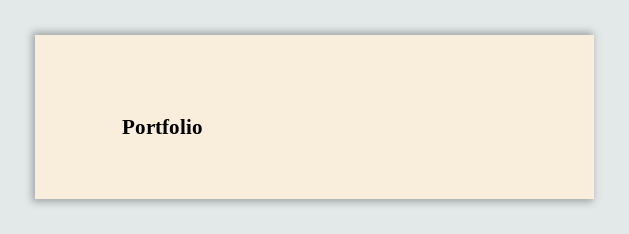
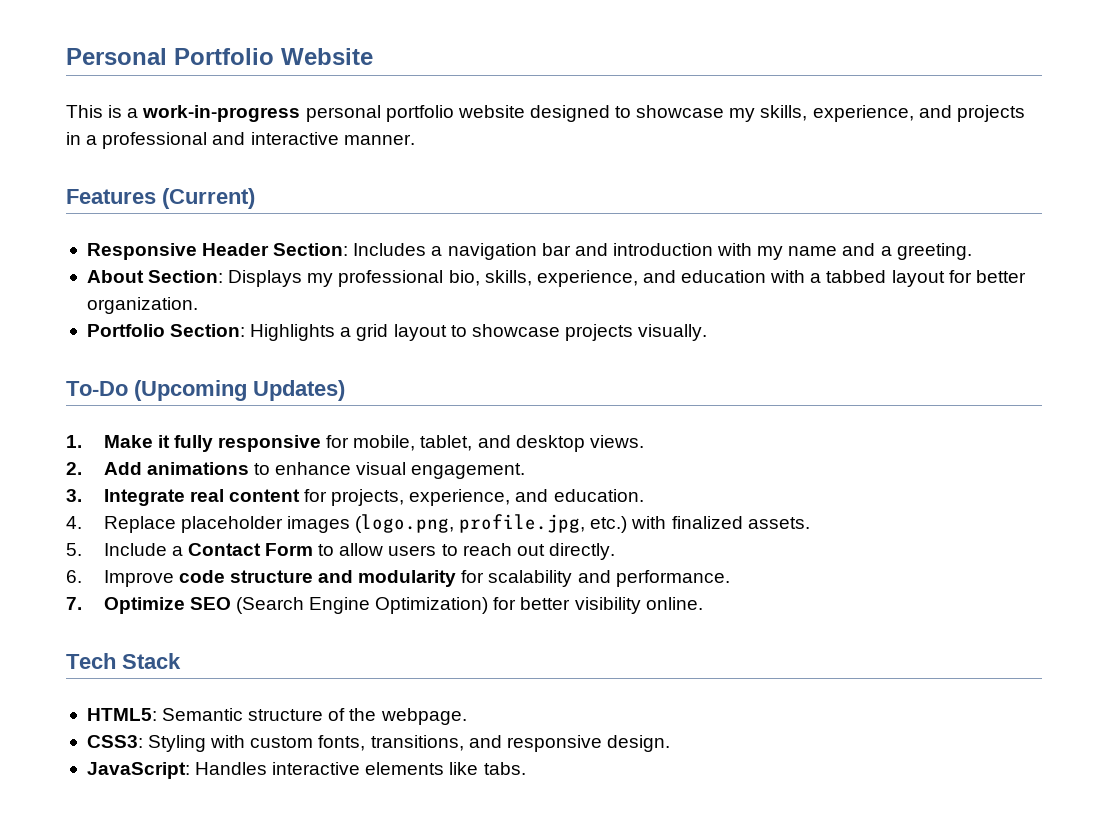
[122,119,203,134] Portfolio -> [66,48,373,65] [66,105,1025,122] [66,132,415,149] [66,188,255,209] [86,243,972,260] [86,270,1026,287] [86,297,198,314] [86,324,708,341] [66,380,345,401] [66,435,644,452] [66,462,526,479] [66,489,644,506] [66,514,810,533] [66,543,615,560] [66,570,730,587] [66,597,703,614] [66,653,181,669] [86,708,467,725] [86,735,670,752] [86,762,526,779] Personal Portfolio Website // This is a work-in-progress personal portfolio website designed to showcase my skills, experience, and projects in a professional and interactive manner. // Features (Current) // Responsive Header Section: Includes a navigation bar and introduction with my name and a greeting. // About Section: Displays my professional bio, skills, experience, and education with a tabbed layout for better organization. // Portfolio Section: Highlights a grid layout to showcase projects visually. // To-Do (Upcoming Updates) // 1. Make it fully responsive for mobile, tablet, and desktop views. // 2. Add animations to enhance visual engagement. // 3. Integrate real content for projects, experience, and education. // 4. Replace placeholder images (logo.png, profile.jpg, etc.) with finalized assets. // 5. Include a Contact Form to allow users to reach out directly. // 6. Improve code structure and modularity for scalability and performance. // 7. Optimize SEO (Search Engine Optimization) for better visibility online. // Tech Stack // HTML5: Semantic structure of the webpage. // CSS3: Styling with custom fonts, transitions, and responsive design. // JavaScript: Handles interactive elements like tabs.

